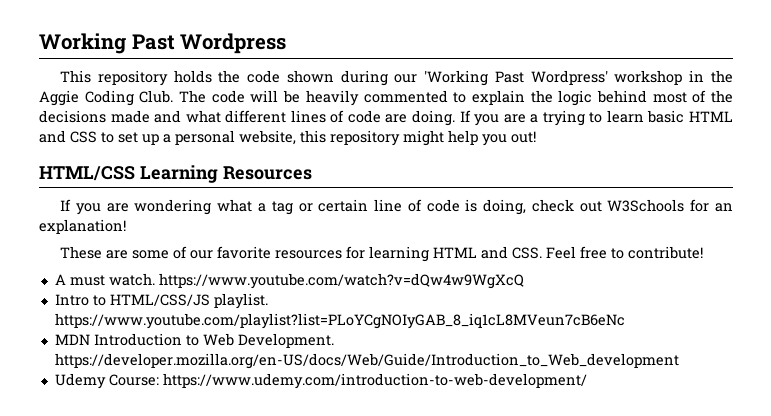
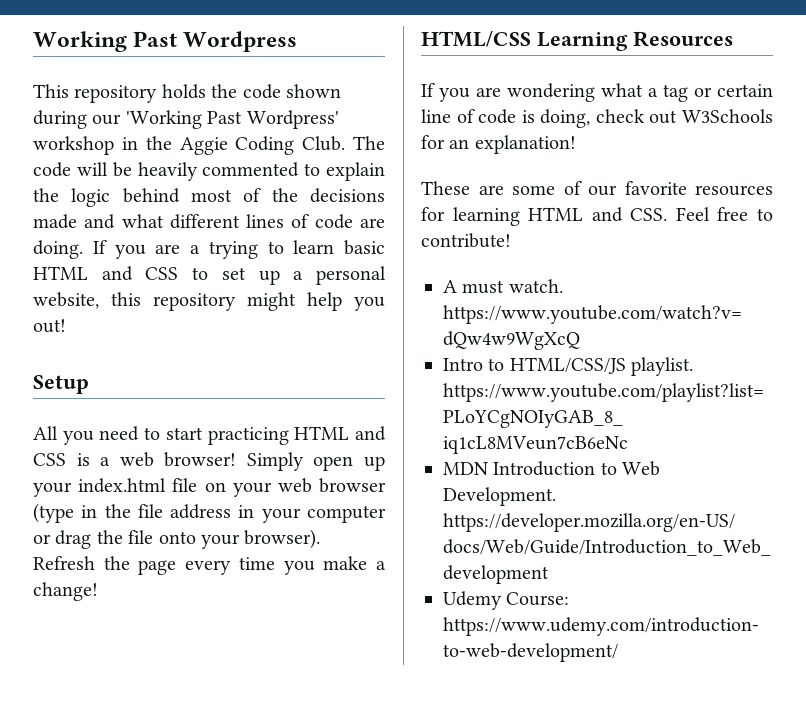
(536, 137) none -> [33,375,89,394] [33,426,386,445] [33,452,385,471] [33,478,386,497] [33,503,386,523] [33,529,321,549] [33,556,386,575] [33,582,98,601] // Setup // All you need to start practicing HTML and CSS is a web browser! Simply open up your index.html file on your web browser (type in the file address in your computer or drag the file onto your browser). Refresh the page every time you make a change!

